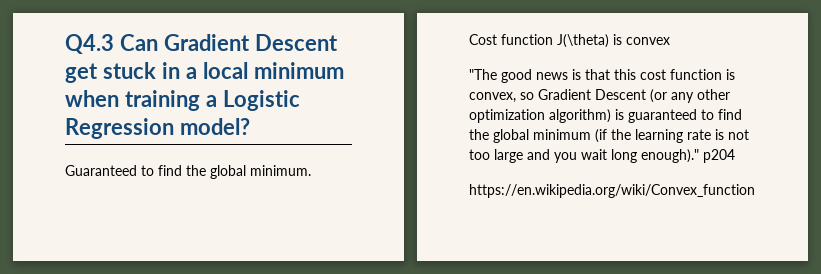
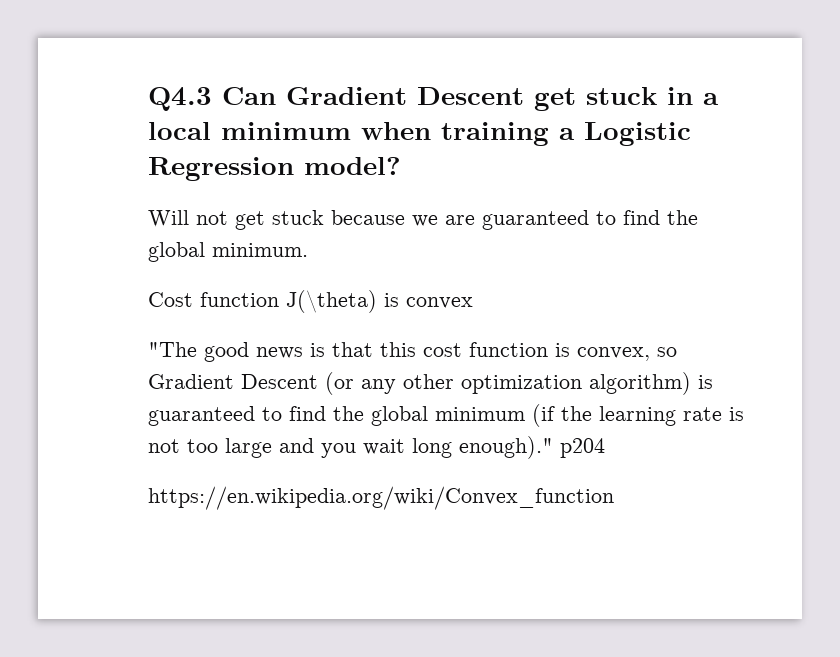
[65,165,137,176] Guaranteed -> [148,210,589,230] Will not get stuck because we are guaranteed

